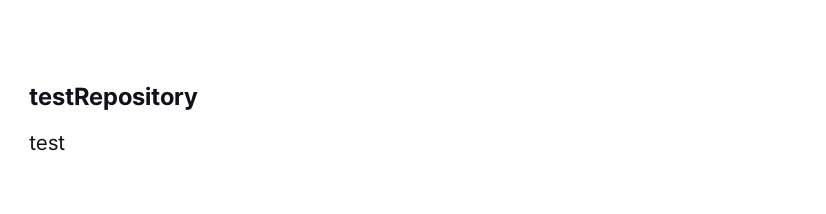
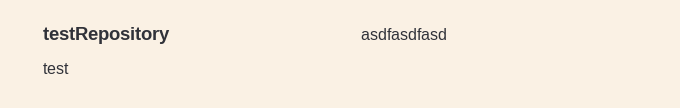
(65, 143) none -> [361,28,447,40] // asdfasdfasd

